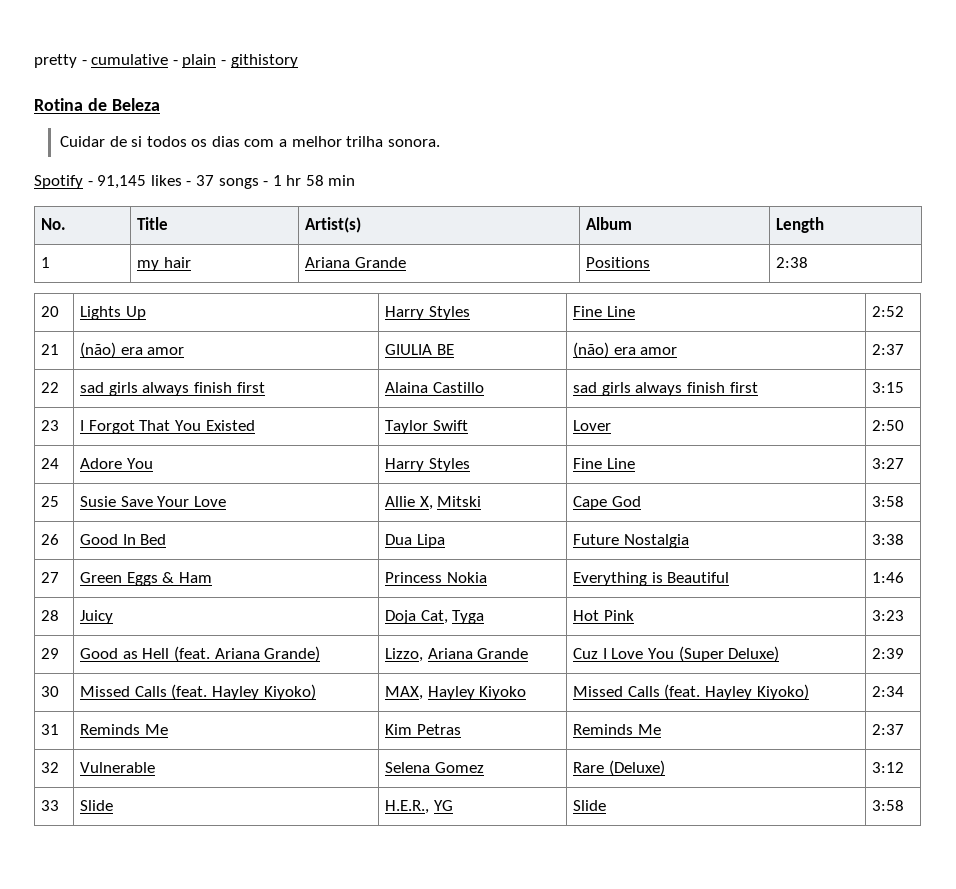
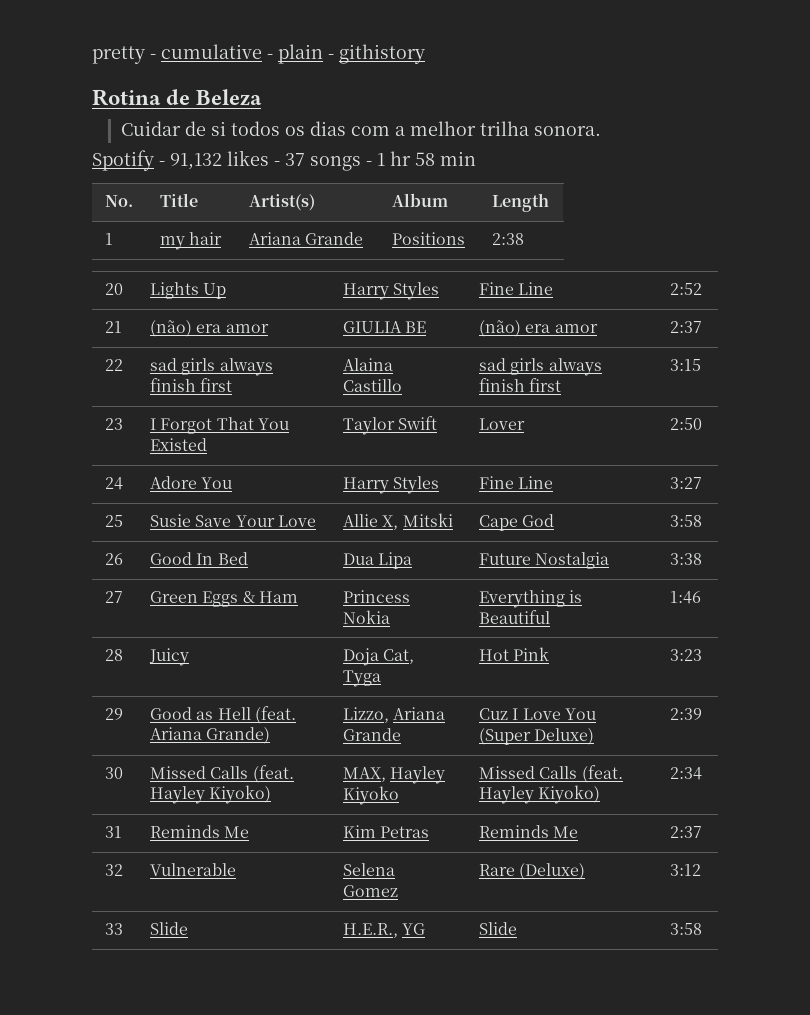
[97,175,147,189] 91,145 -> [170,153,222,170] 91,132

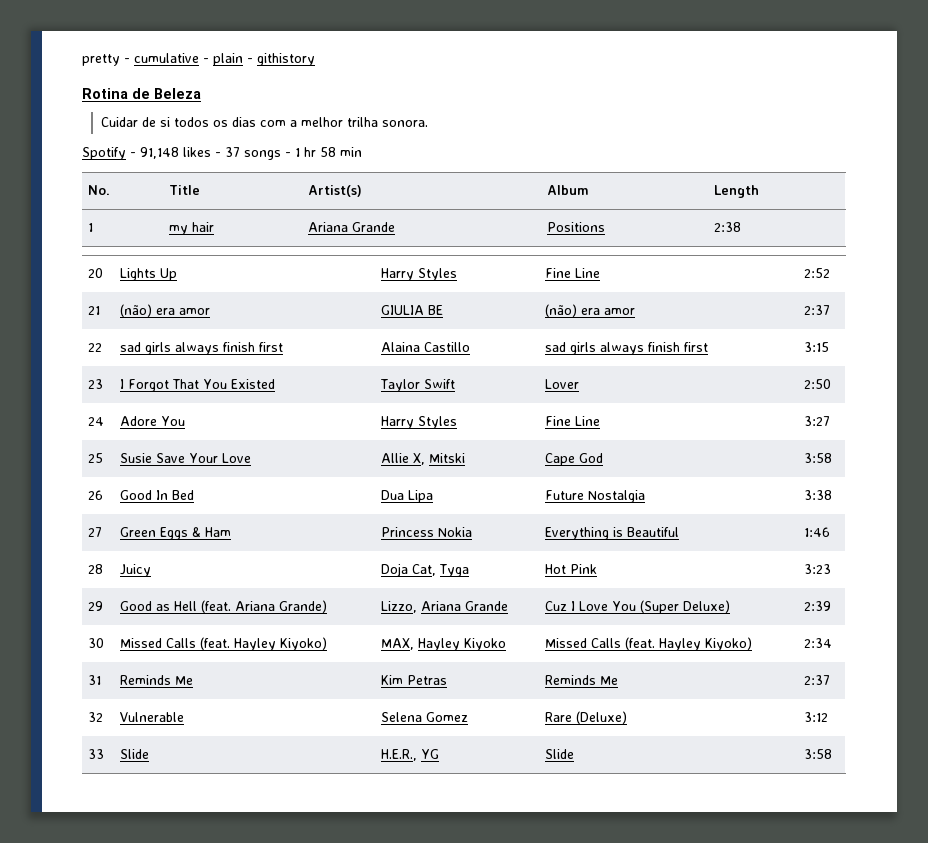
[170,153,222,170] 91,132 -> [140,147,179,159] 91,148

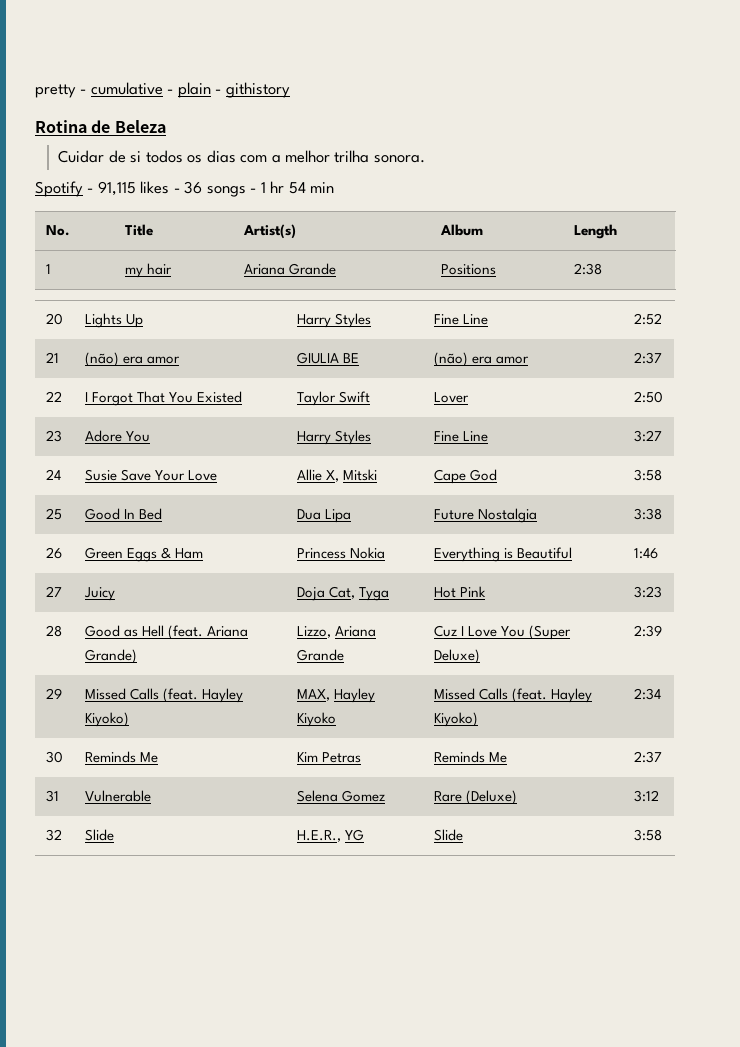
[140,147,179,159] 91,148 -> [97,181,136,196] 91,115
[225,147,240,157] 37 -> [184,181,203,194] 36
[320,147,336,157] 58 -> [288,182,306,194] 54
[119,342,283,355] [380,342,470,352] [544,342,708,355] [803,342,829,352] [87,379,103,389] | sad girls always finish first | Alaina Castillo | sad girls always finish first | 3:15 // 23 -> (62, 396) none
[87,417,104,426] 24 -> [45,430,62,442] 23
[87,453,103,463] 25 -> [45,469,61,480] 24
[87,490,103,500] 26 -> [45,508,62,520] 25
[87,527,102,537] 27 -> [45,547,62,559] 26
[87,564,103,574] 28 -> [45,586,62,597] 27
[87,601,103,611] 29 -> [45,625,62,637] 28
[87,638,104,648] 30 -> [45,688,62,699] 29
[87,675,101,685] 31 -> [45,751,63,763] 30
[87,712,103,722] 32 -> [45,790,59,802] 31
[87,749,104,759] 33 -> [45,829,62,841] 32

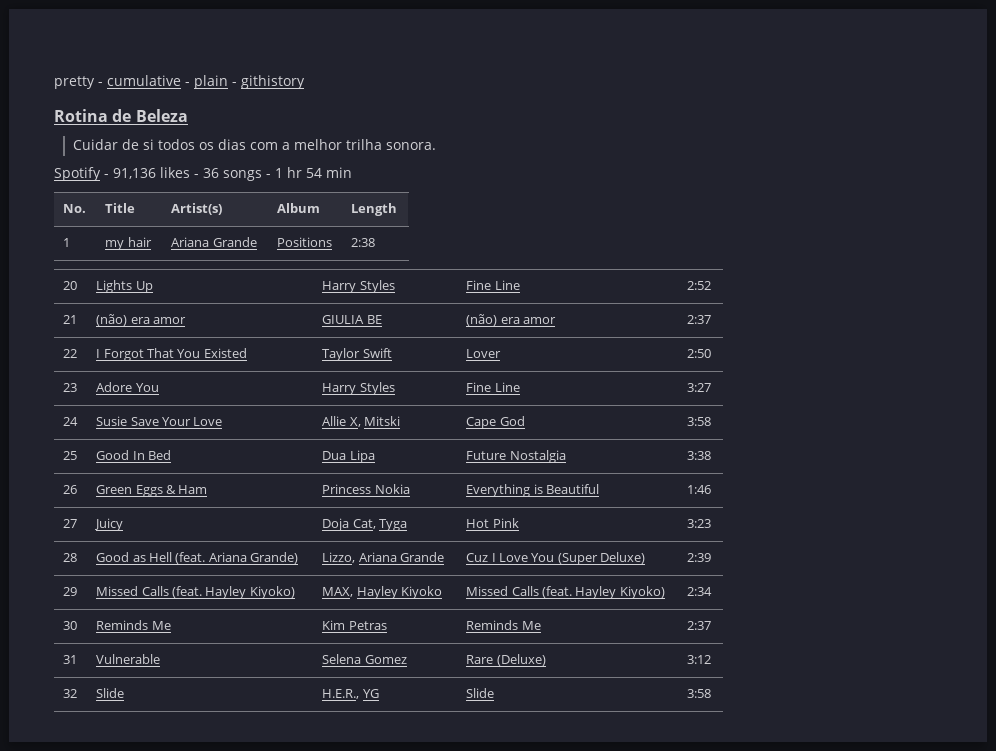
[97,181,136,196] 91,115 -> [113,168,156,179] 91,136

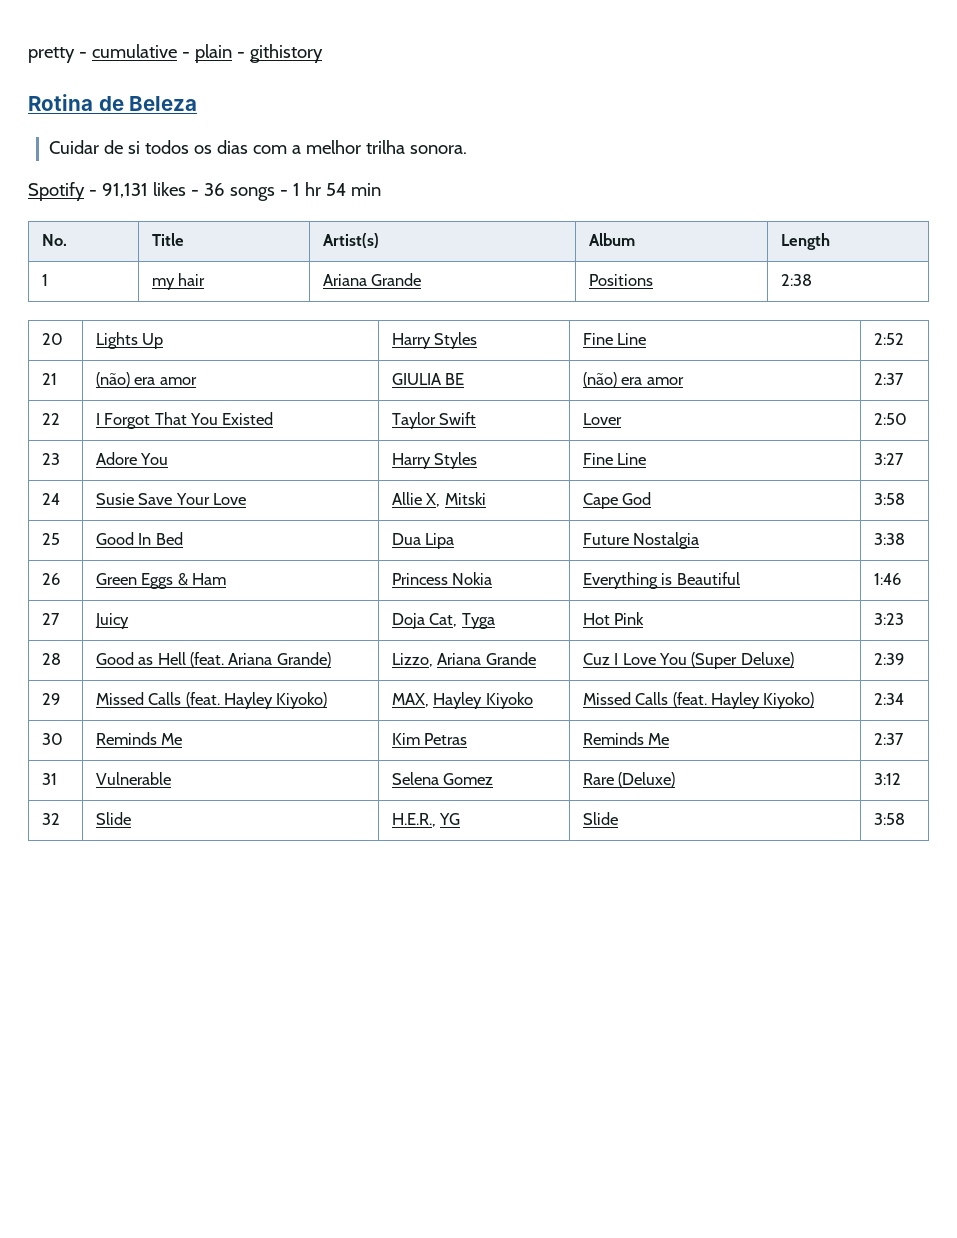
[113,168,156,179] 91,136 -> [101,183,148,198] 91,131

